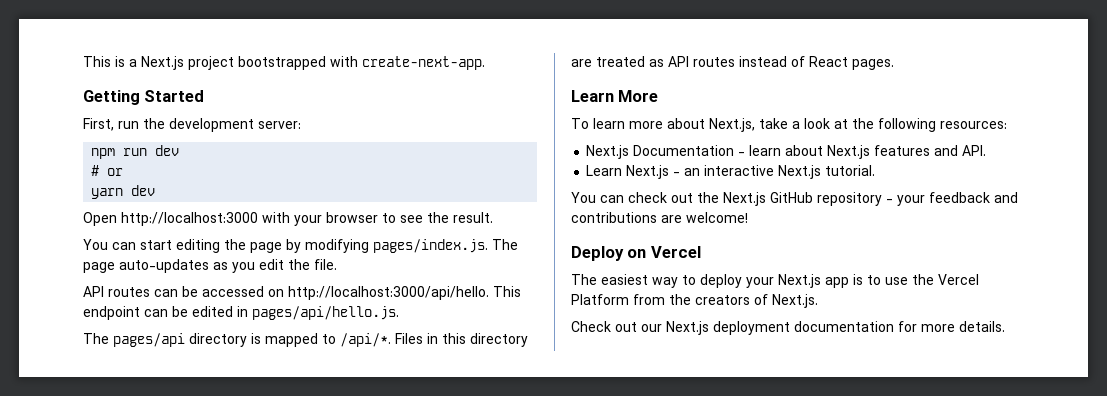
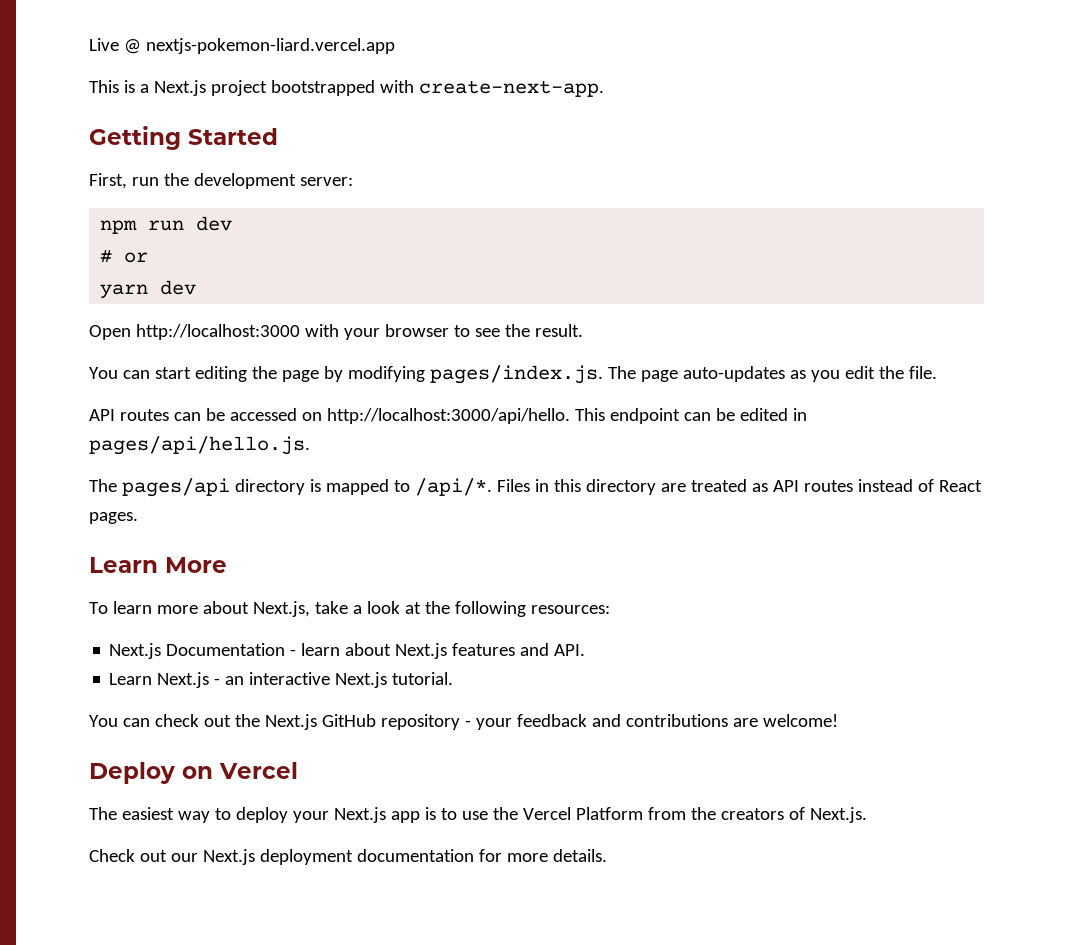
(83, 61) none -> [89,38,395,54] Live @ nextjs-pokemon-liard.vercel.app //

